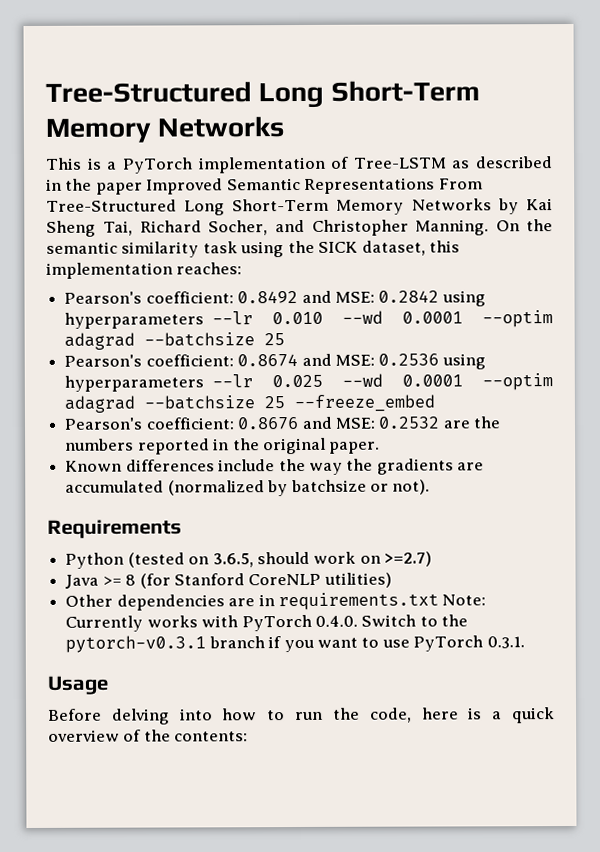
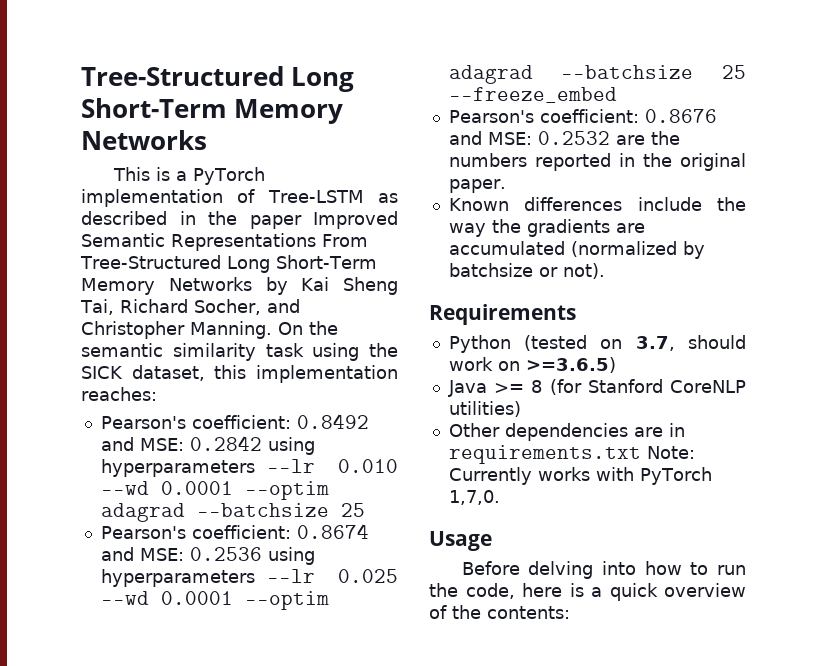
[212,553,254,568] 3.6.5, -> [635,336,675,351] 3.7,
[384,551,433,567] >=2.7) -> [525,357,616,373] >=3.6.5)
[314,614,469,627] [65,635,525,653] 0.4.0. Switch to the pytorch-v0.3.1 branch if you want to use PyTorch 0.3.1. -> [448,490,500,505] 1,7,0.

